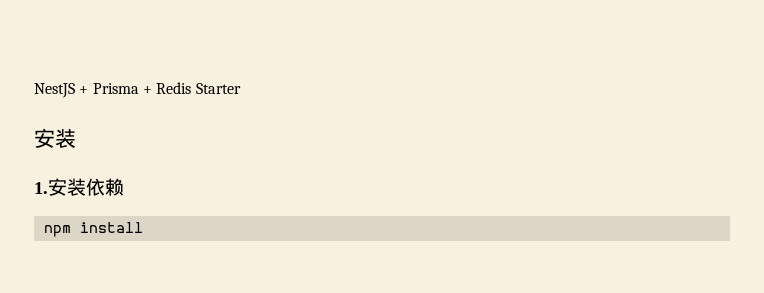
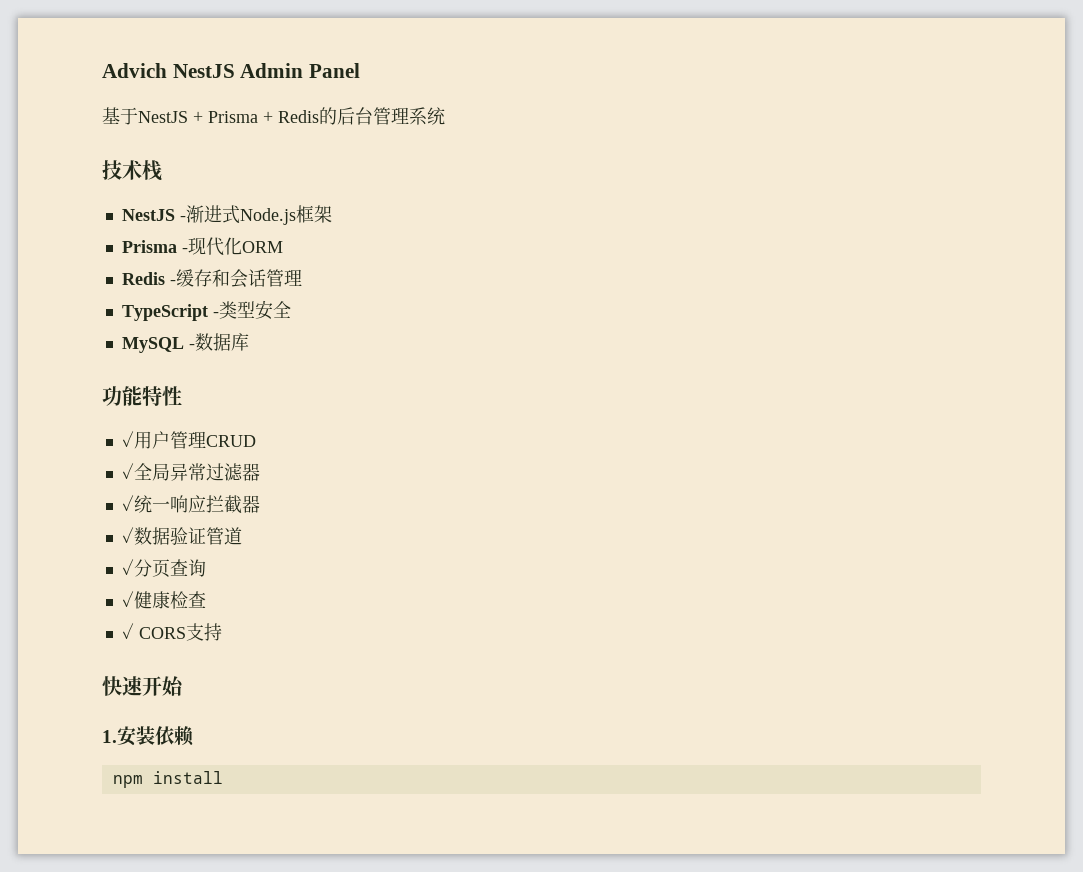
(34, 90) none -> [102,63,361,78] [102,107,138,125] Advich NestJS Admin Panel // 基于
[195,83,241,94] [34,128,76,148] Starter // 安装 -> [319,107,445,125] [102,160,162,181] [121,205,332,225] [121,237,283,256] [121,269,302,288] [121,300,291,321] [121,333,249,353] [102,386,182,406] [121,431,256,449] [121,463,260,481] [121,495,260,514] [121,527,242,545] [121,559,206,578] [121,591,206,609] [121,623,222,641] [102,676,184,696] 的后台管理系统 // 技术栈 // NestJS -渐进式Node.js框架 // Prisma -现代化ORM // Redis -缓存和会话管理 // TypeScript -类型安全 // MySQL -数据库 // 功能特性 // ✓用户管理CRUD // ✓全局异常过滤器 // ✓统一响应拦截器 // ✓数据验证管道 // ✓分页查询 // ✓健康检查 // ✓ CORS支持 // 快速开始

